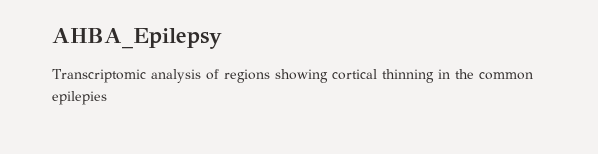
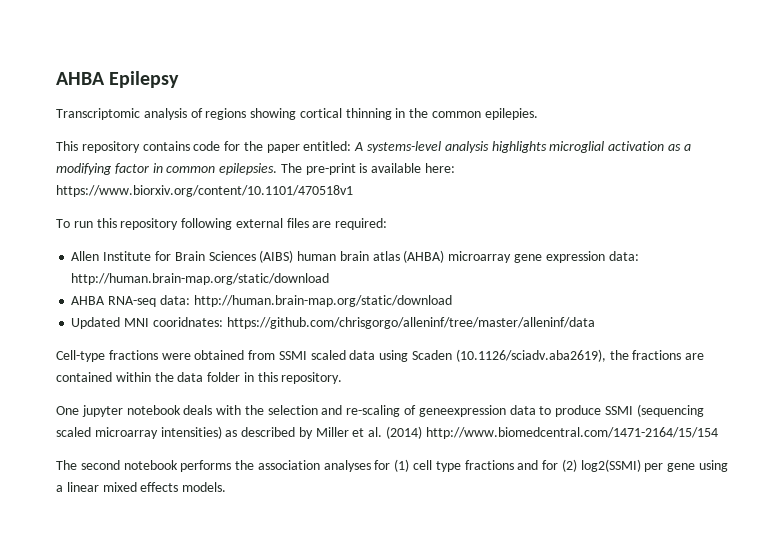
[52,28,222,49] AHBA_Epilepsy -> [56,71,180,88] AHBA Epilepsy
[52,91,107,105] epilepies -> [484,108,538,120] [56,141,691,153] [56,163,456,175] [56,185,353,197] [56,218,388,230] [71,250,639,263] [71,273,330,285] [71,295,452,307] [71,317,595,329] [56,349,705,362] [56,372,343,384] [56,404,704,417] [56,426,718,439] [56,459,729,472] [56,482,227,492] epilepies. // This repository contains code for the paper entitled: A systems-level analysis highlights microglial activation as a modifying factor in common epilepsies. The pre-print is available here: https://www.biorxiv.org/content/10.1101/470518v1 // To run this repository following external files are required: // Allen Institute for Brain Sciences (AIBS) human brain atlas (AHBA) microarray gene expression data: http://human.brain-map.org/static/download // AHBA RNA-seq data: http://human.brain-map.org/static/download // Updated MNI cooridnates: https://github.com/chrisgorgo/alleninf/tree/master/alleninf/data // Cell-type fractions were obtained from SSMI scaled data using Scaden (10.1126/sciadv.aba2619), the fractions are contained within the data folder in this repository. // One jupyter notebook deals with the selection and re-scaling of geneexpression data to produce SSMI (sequencing scaled microarray intensities) as described by Miller et al. (2014) http://www.biomedcentral.com/1471-2164/15/154 // The second notebook performs the association analyses for (1) cell type fractions and for (2) log2(SSMI) per gene using a linear mixed effects models.

